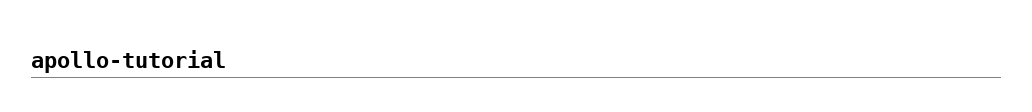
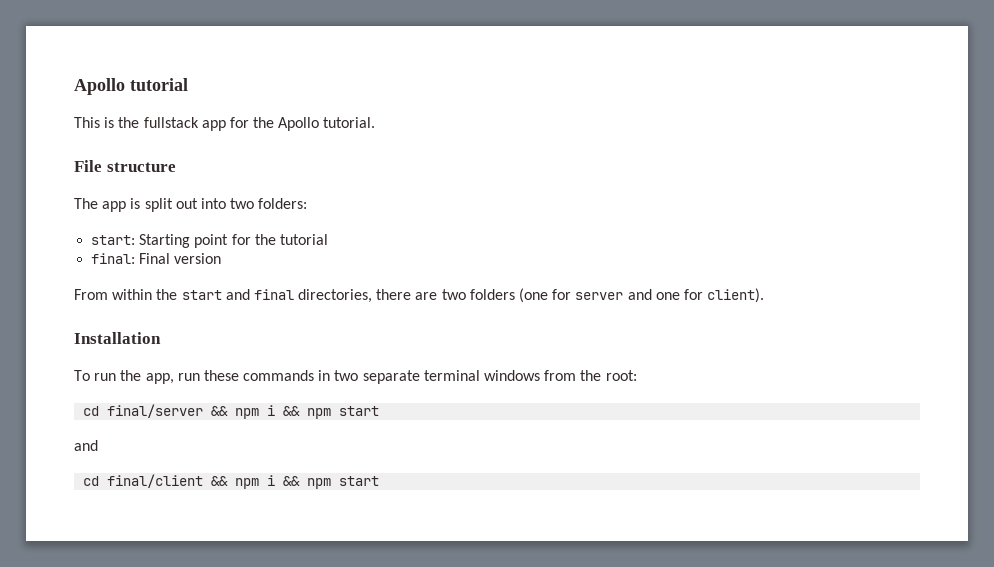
[31,50,226,73] apollo-tutorial -> [74,78,188,95] [74,117,376,131] [74,160,176,172] [74,198,308,212] [91,234,328,248] [91,253,222,264] [74,288,765,303] [74,332,161,344] [74,370,637,384] [83,404,380,419] [74,440,98,451] [83,474,380,489] Apollo tutorial // This is the fullstack app for the Apollo tutorial. // File structure // The app is split out into two folders: // start: Starting point for the tutorial // final: Final version // From within the start and final directories, there are two folders (one for server and one for client). // Installation // To run the app, run these commands in two separate terminal windows from the root: // cd final/server && npm i && npm start // and // cd final/client && npm i && npm start

